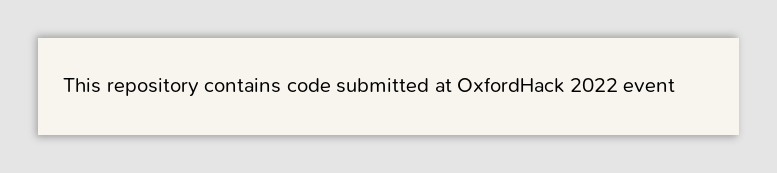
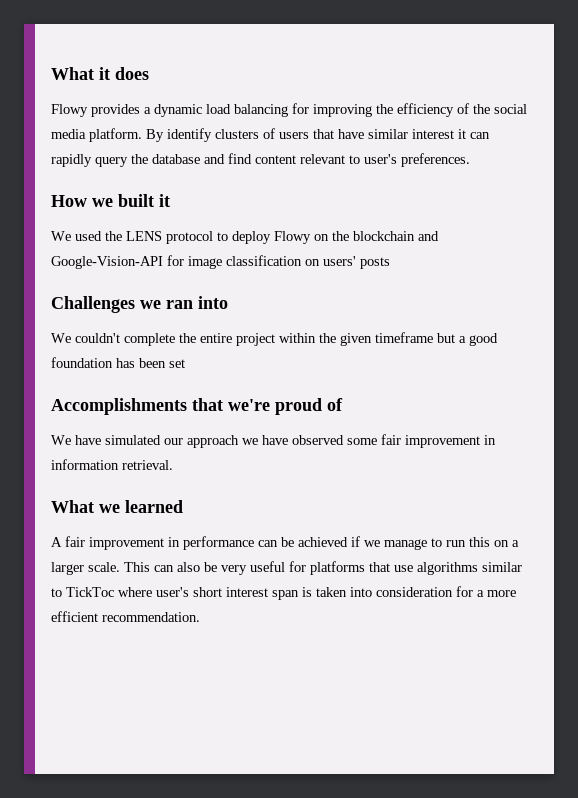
[63,77,676,97] This repository contains code submitted at OxfordHack 2022 event -> [51,67,149,80] [51,103,527,117] [51,128,490,142] [51,153,470,167] [51,194,170,207] [51,231,439,244] [51,255,390,269] [51,296,228,313] [51,332,498,346] [51,357,185,368] [51,398,343,415] [51,434,496,448] [51,459,173,470] [51,500,183,513] [51,536,519,550] [51,561,522,575] [51,586,516,600] [51,611,200,622] What it does // Flowy provides a dynamic load balancing for improving the efficiency of the social media platform. By identify clusters of users that have similar interest it can rapidly query the database and find content relevant to user's preferences. // How we built it // We used the LENS protocol to deploy Flowy on the blockchain and Google-Vision-API for image classification on users' posts // Challenges we ran into // We couldn't complete the entire project within the given timeframe but a good foundation has been set // Accomplishments that we're proud of // We have simulated our approach we have observed some fair improvement in information retrieval. // What we learned // A fair improvement in performance can be achieved if we manage to run this on a larger scale. This can also be very useful for platforms that use algorithms similar to TickToc where user's short interest span is taken into consideration for a more efficient recommendation.

